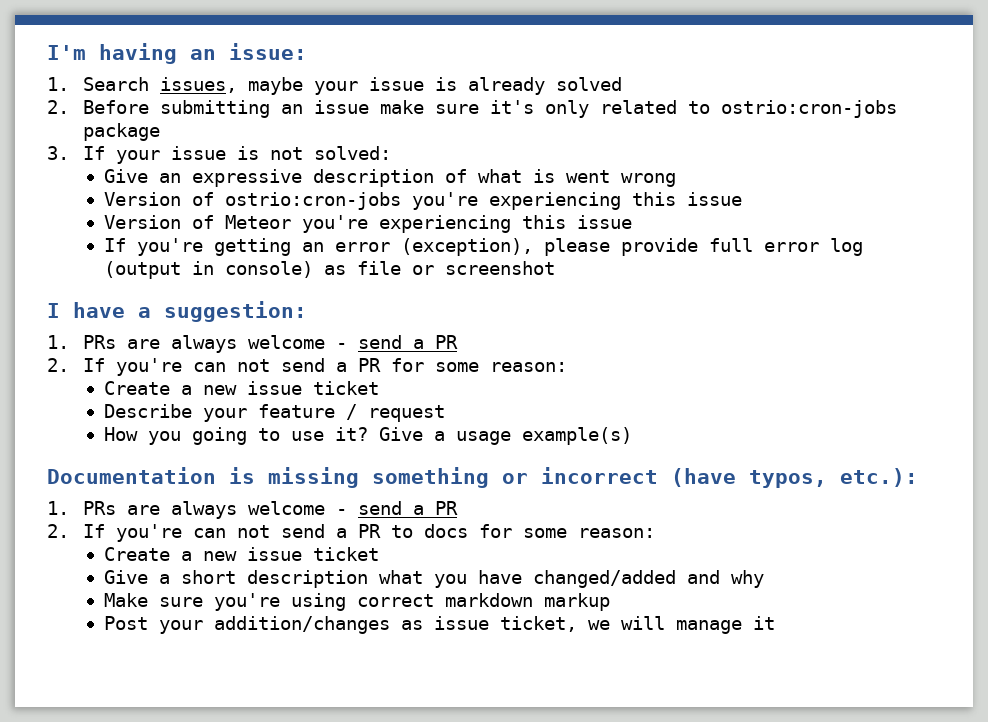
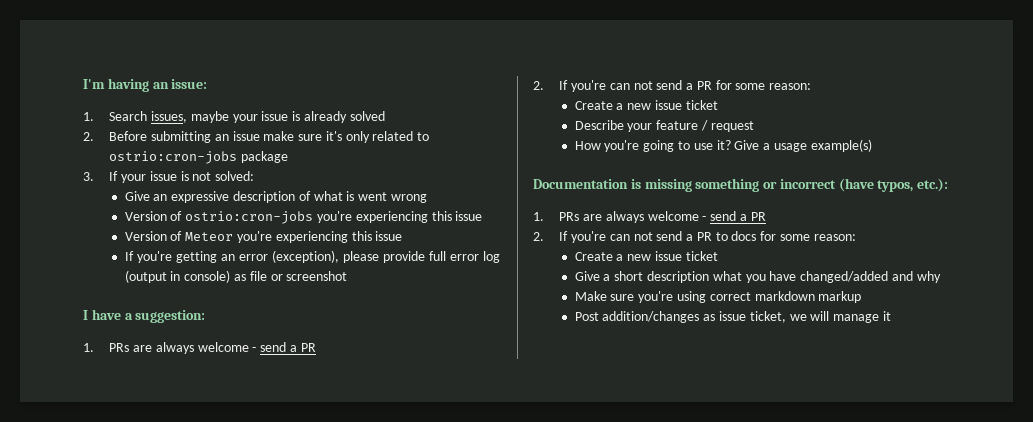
[147,431,181,445] you -> [604,140,640,152] you're
[158,620,203,634] your -> (599, 316) none

